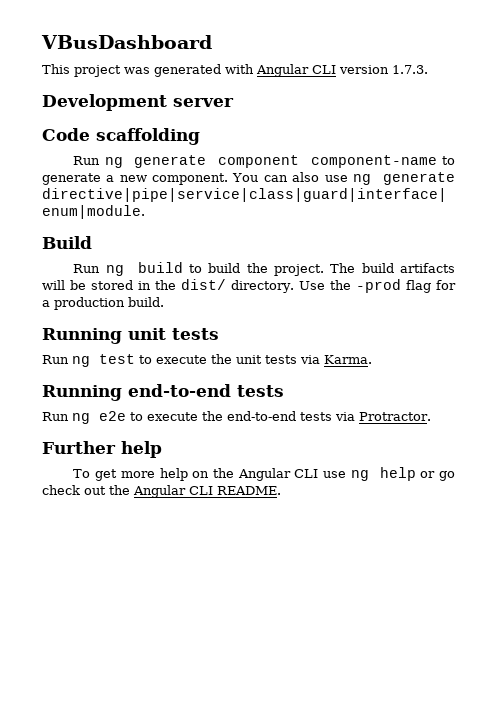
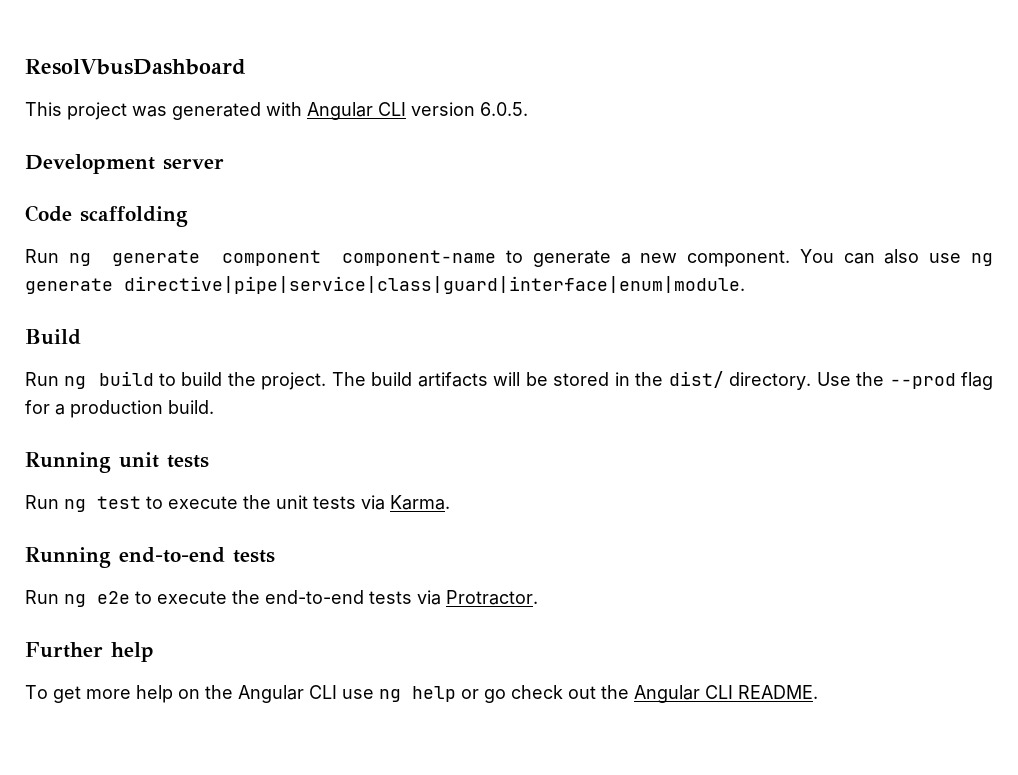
[41,35,212,49] VBusDashboard -> [25,59,246,75] ResolVbusDashboard
[392,65,428,74] 1.7.3. -> [480,102,528,116] 6.0.5.
[355,279,401,293] -prod -> [889,373,956,389] --prod

